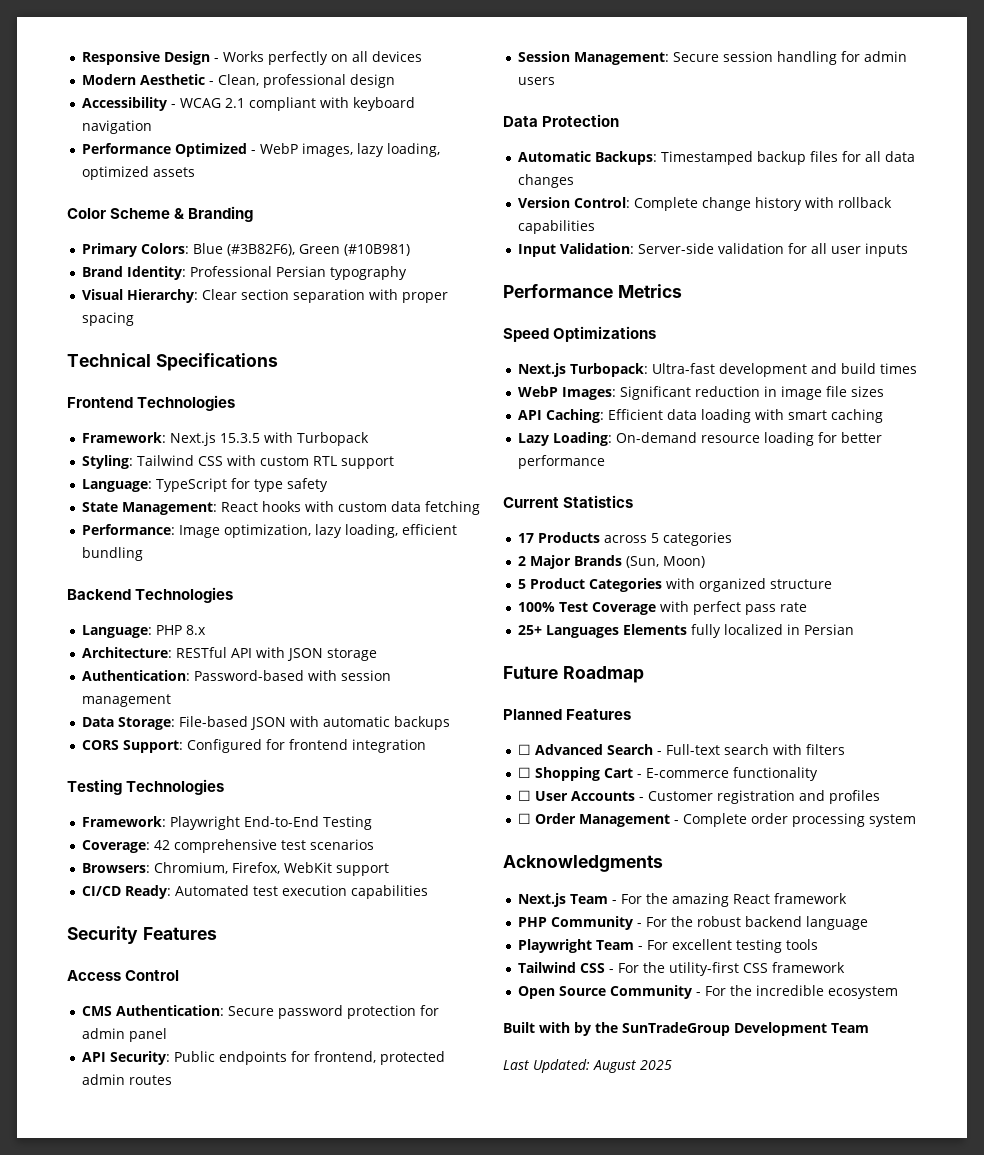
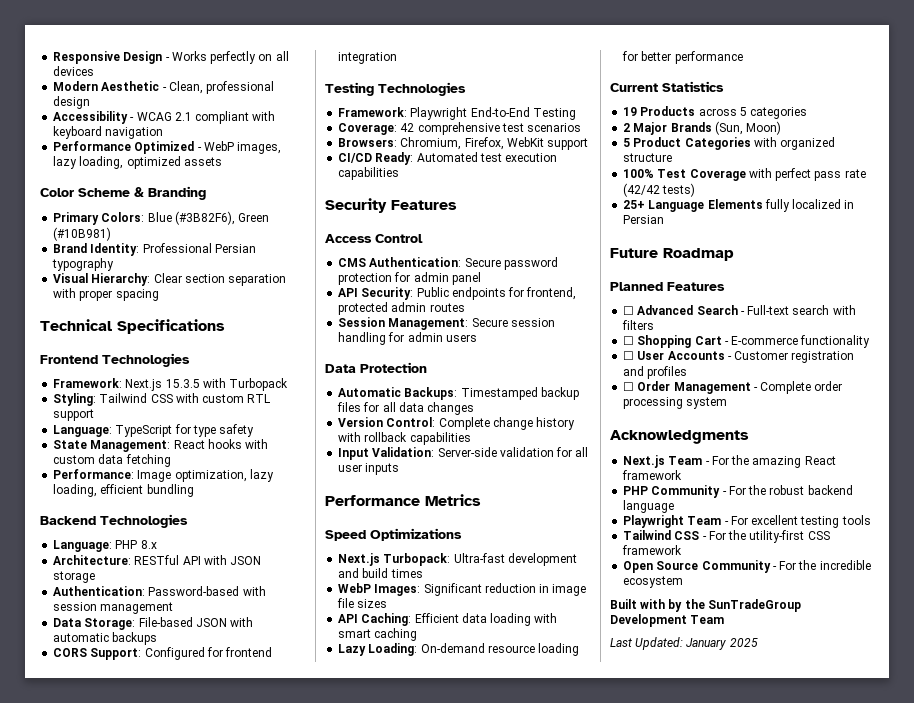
[517,533,534,543] 17 -> [623,107,638,116] 19
(807, 607) none -> [623,183,696,197] (42/42 tests)
[545,625,619,638] Languages -> [648,200,705,212] Language
[593,1060,636,1073] August -> [686,638,727,650] January

